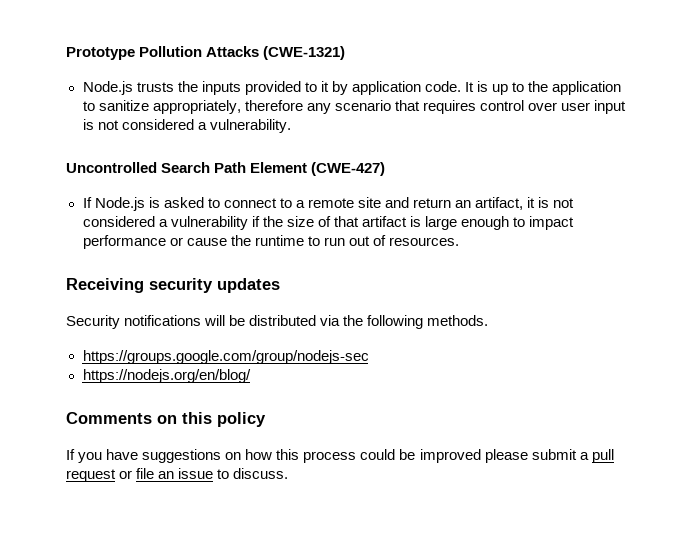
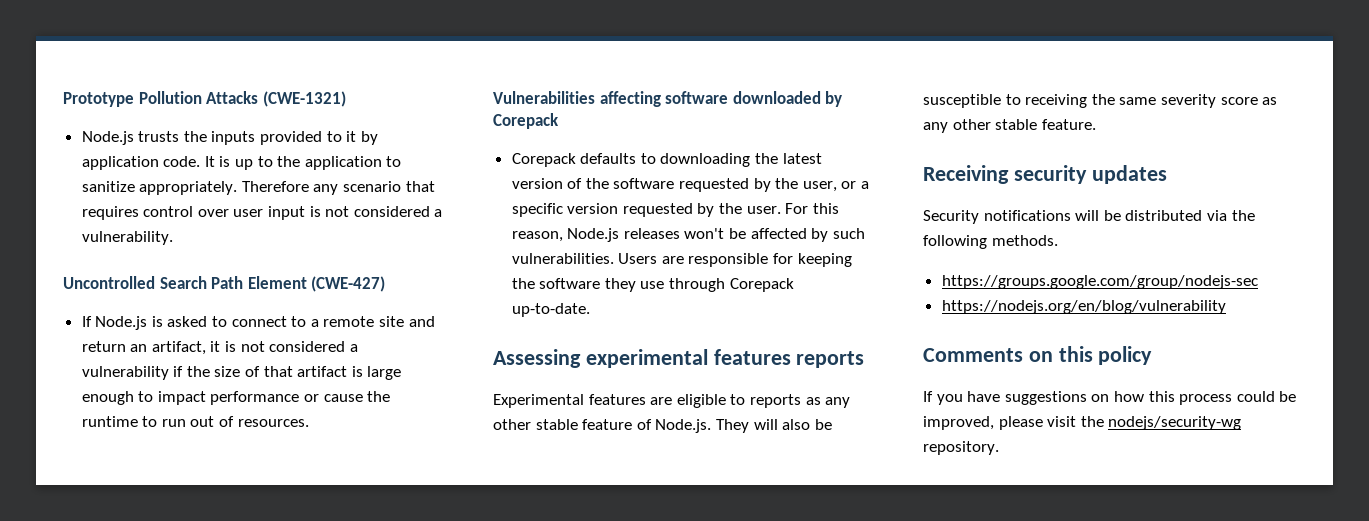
[152,100,303,114] appropriately, therefore -> [139,181,309,195] appropriately. Therefore
(459, 241) none -> [493,91,843,107] [493,113,559,129] [511,153,822,167] [511,178,870,192] [511,203,839,217] [511,228,865,242] [511,253,852,267] [511,278,794,292] [511,303,590,317] [493,349,865,368] [493,394,851,408] [493,419,832,433] [923,94,1278,108] [923,119,1096,133] // Vulnerabilities affecting software downloaded by Corepack // Corepack defaults to downloading the latest version of the software requested by the user, or a specific version requested by the user. For this reason, Node.js releases won't be affected by such vulnerabilities. Users are responsible for keeping the software they use through Corepack up-to-date. // Assessing experimental features reports // Experimental features are eligible to reports as any other stable feature of Node.js. They will also be susceptible to receiving the same severity score as any other stable feature.
[82,369,251,383] https://nodejs.org/en/blog/ -> [941,300,1226,314] https://nodejs.org/en/blog/vulnerability
[419,449,614,463] [66,468,289,482] improved please submit a pull request or file an issue to discuss. -> [923,416,1242,430] [923,441,999,455] improved, please visit the nodejs/security-wg repository.

